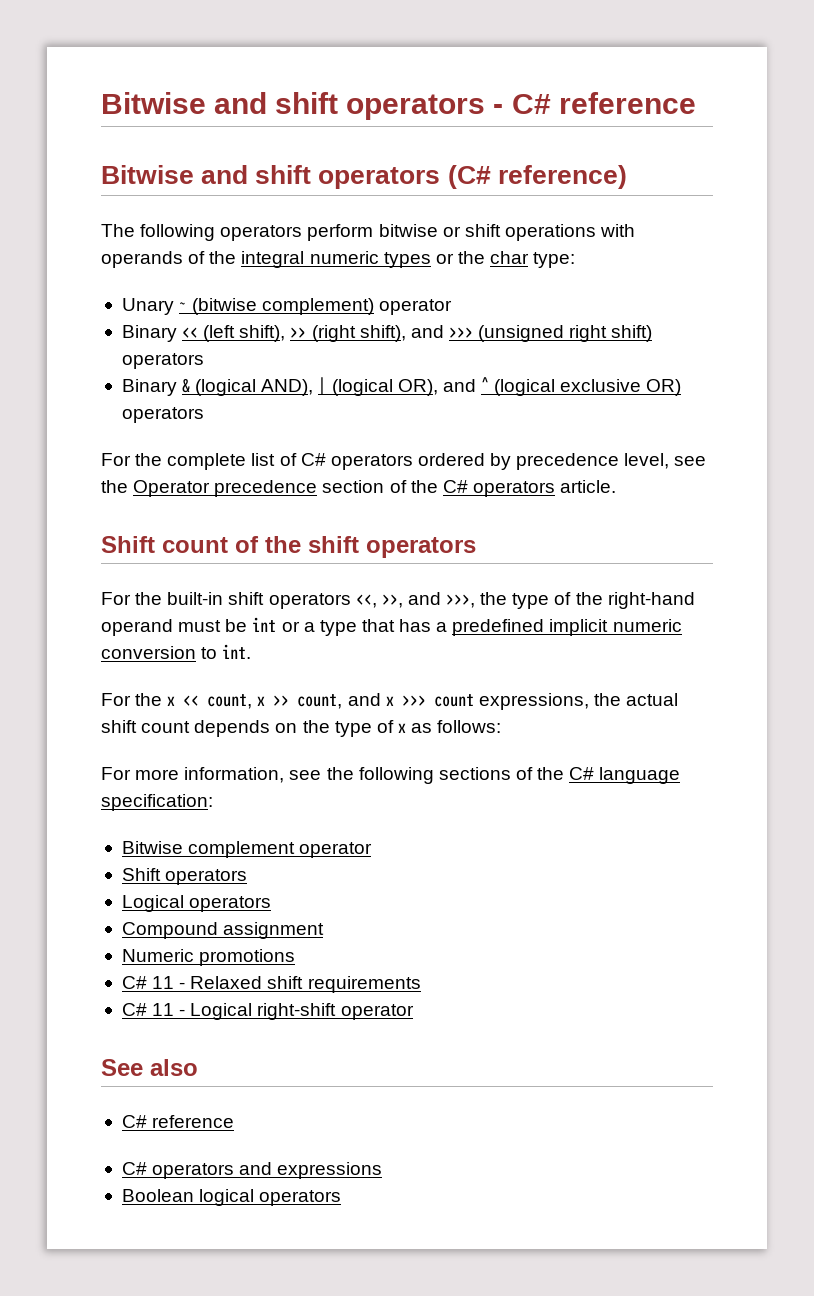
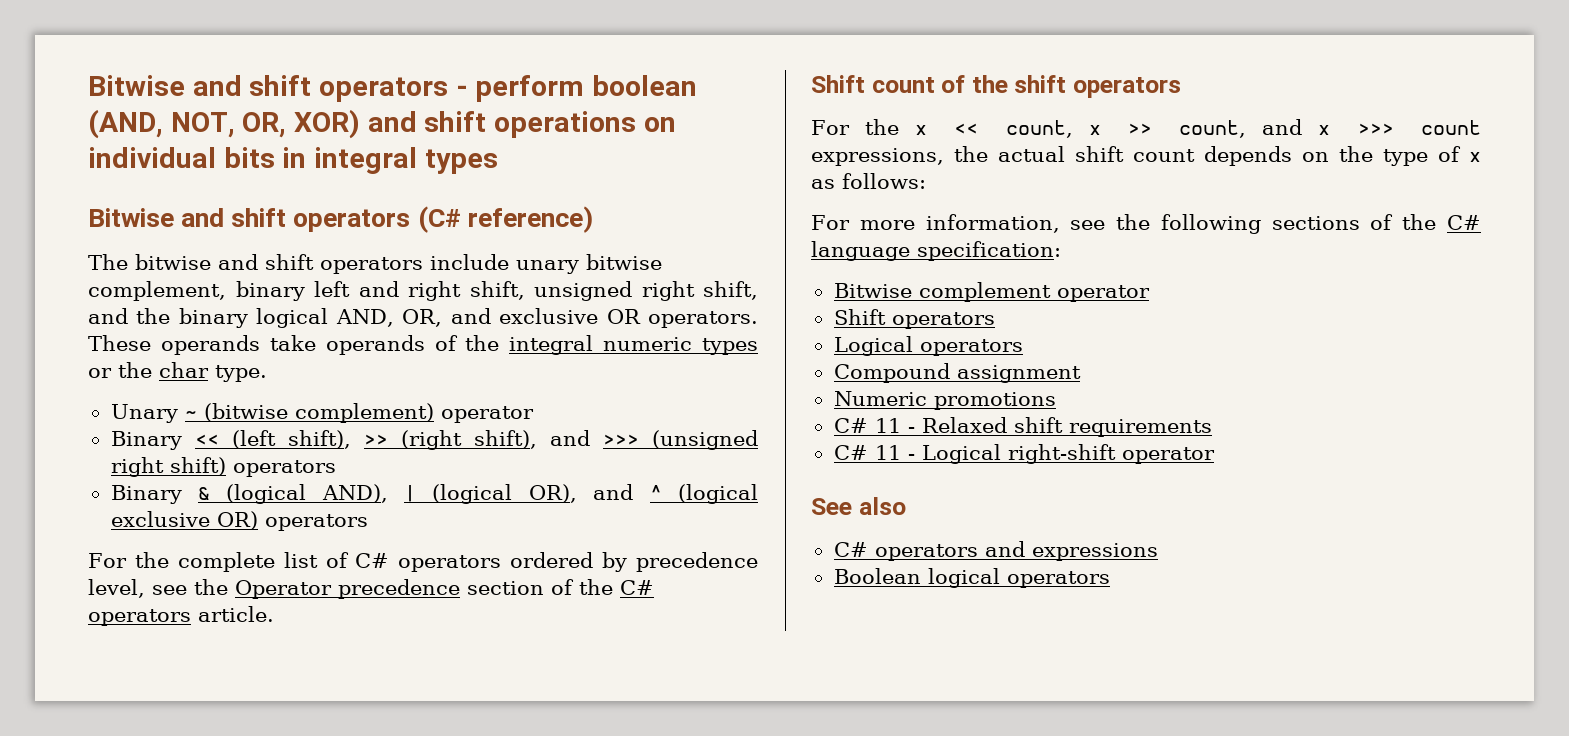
[511,92,696,114] C# reference -> [475,75,698,102] [88,109,676,139] [88,147,498,174] perform boolean (AND, NOT, OR, XOR) and shift operations on individual bits in integral types
[140,224,636,241] following operators perform bitwise or shift operations with -> [135,254,662,274] [88,281,758,301] [88,308,758,328] [88,335,316,355] bitwise and shift operators include unary bitwise complement, binary left and right shift, unsigned right shift, and the binary logical AND, OR, and exclusive OR operators. These operands take
[533,252,576,268] type: -> [215,365,267,382] type.
[101,592,695,609] [101,617,682,636] [101,644,252,659] // For the built-in shift operators <<, >>, and >>>, the type of the right-hand operand must be int or a type that has a predefined implicit numeric conversion to int. -> (1182, 87) none
[121,1115,235,1128] // C# reference -> (906, 506) none

